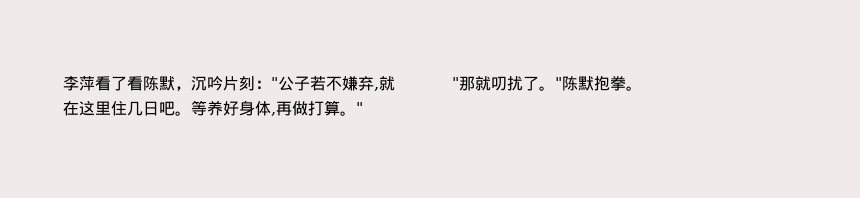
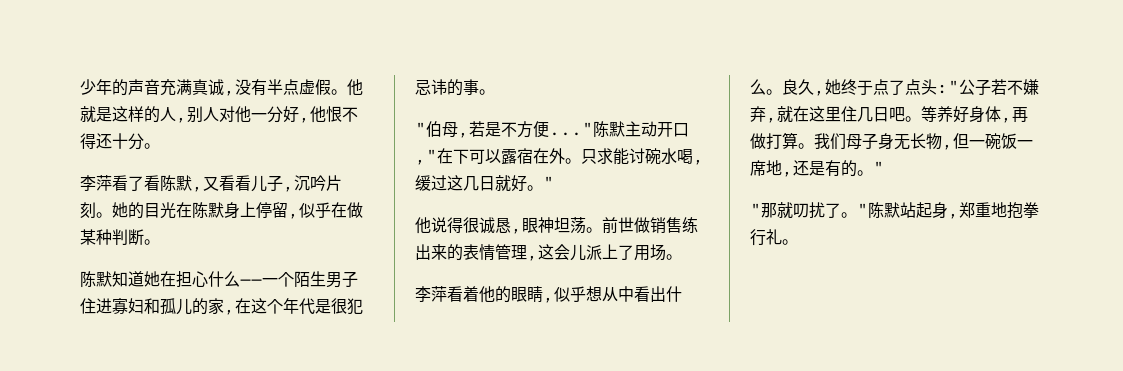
[63,75,278,91] 李萍看了看陈默，沉吟片刻：" -> [80,79,363,96] [80,106,358,123] [80,133,160,150] [80,175,342,192] [80,202,363,219] [80,229,160,245] [80,271,358,288] [80,298,363,315] [415,79,495,96] [415,121,689,138] [415,148,704,165] [415,175,554,192] [415,217,698,234] [415,244,682,261] [415,286,682,303] [750,79,959,96] 少年的声音充满真诚,没有半点虚假。他就是这样的人,别人对他一分好,他恨不得还十分。 // 李萍看了看陈默,又看看儿子,沉吟片刻。她的目光在陈默身上停留,似乎在做某种判断。 // 陈默知道她在担心什么——一个陌生男子住进寡妇和孤儿的家,在这个年代是很犯忌讳的事。 // "伯母,若是不方便..."陈默主动开口,"在下可以露宿在外。只求能讨碗水喝,缓过这几日就好。" // 他说得很诚恳,眼神坦荡。前世做销售练出来的表情管理,这会儿派上了用场。 // 李萍看着他的眼睛,似乎想从中看出什么。良久,她终于点了点头:"
(356, 113) none -> [814,133,1033,150] [750,160,873,177] 我们母子身无长物,但一碗饭一席地,还是有的。
[594,76,626,91] 抱拳 -> [900,202,1039,219] [750,229,782,246] 站起身,郑重地抱拳行礼

